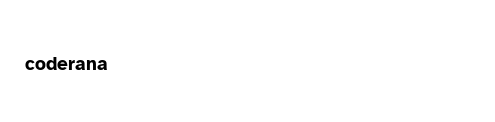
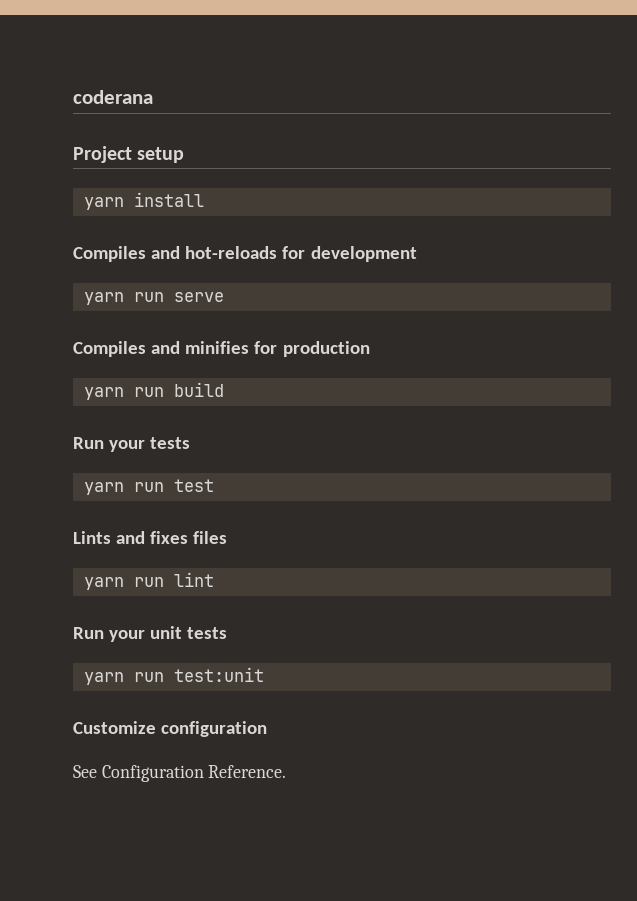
(108, 63) none -> [73,146,185,163] [83,192,204,210] [73,246,417,262] [83,292,224,305] [73,341,370,357] [83,382,224,400] [73,437,191,452] [83,479,214,495] [73,531,228,544] [83,572,214,590] [73,626,228,642] [83,667,264,685] [73,721,268,737] [73,765,287,782] // Project setup // yarn install // Compiles and hot-reloads for development // yarn run serve // Compiles and minifies for production // yarn run build // Run your tests // yarn run test // Lints and fixes files // yarn run lint // Run your unit tests // yarn run test:unit // Customize configuration // See Configuration Reference.

